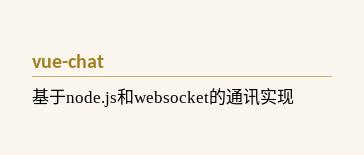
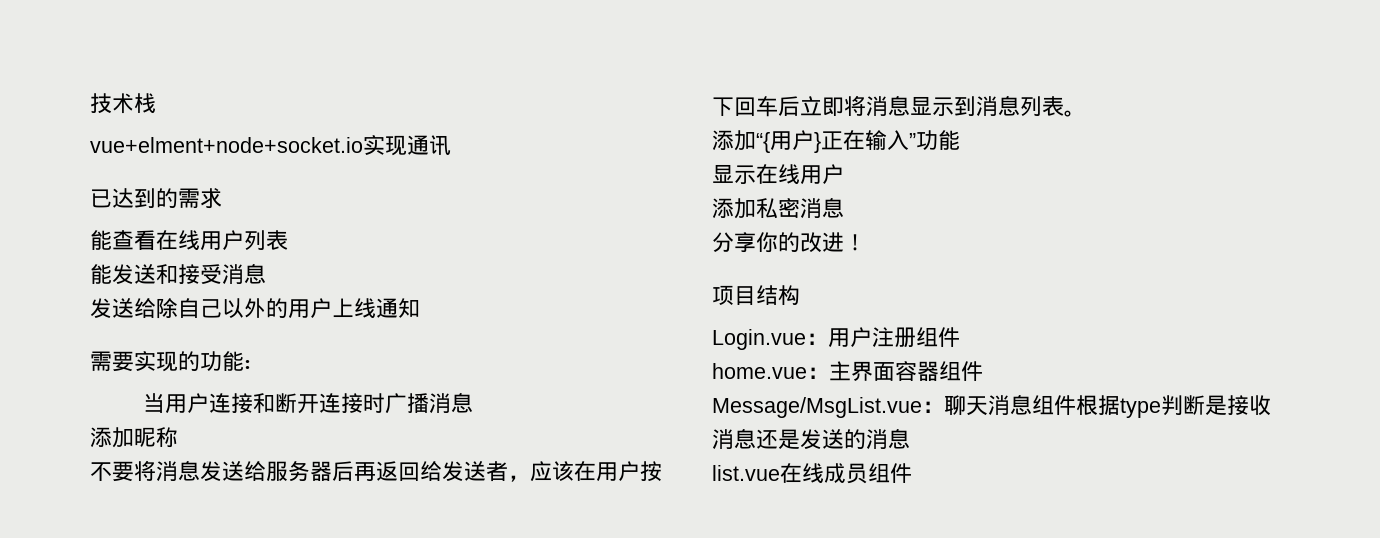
[32,54,104,68] [32,88,294,107] vue-chat // 基于node.js和websocket的通讯实现 -> [90,93,156,114] [90,135,451,156] [90,188,222,209] [90,230,288,251] [90,263,266,284] [90,298,420,319] [90,351,251,372] [142,392,473,414] [90,427,178,448] [90,460,662,482] [712,95,1086,117] [712,130,960,153] [712,164,844,185] [712,197,844,219] [712,232,866,253] [712,285,800,305] [712,327,960,350] [712,361,983,381] [712,394,1271,418] [712,428,910,449] [712,463,912,484] 技术栈 // vue+elment+node+socket.io实现通讯 // 已达到的需求 // 能查看在线用户列表 // 能发送和接受消息 // 发送给除自己以外的用户上线通知 // 需要实现的功能: // 当用户连接和断开连接时广播消息 // 添加昵称 // 不要将消息发送给服务器后再返回给发送者，应该在用户按下回车后立即将消息显示到消息列表。 // 添加“{用户}正在输入”功能 // 显示在线用户 // 添加私密消息 // 分享你的改进！ // 项目结构 // Login.vue：用户注册组件 // home.vue：主界面容器组件 // Message/MsgList.vue：聊天消息组件根据type判断是接收消息还是发送的消息 // list.vue在线成员组件

